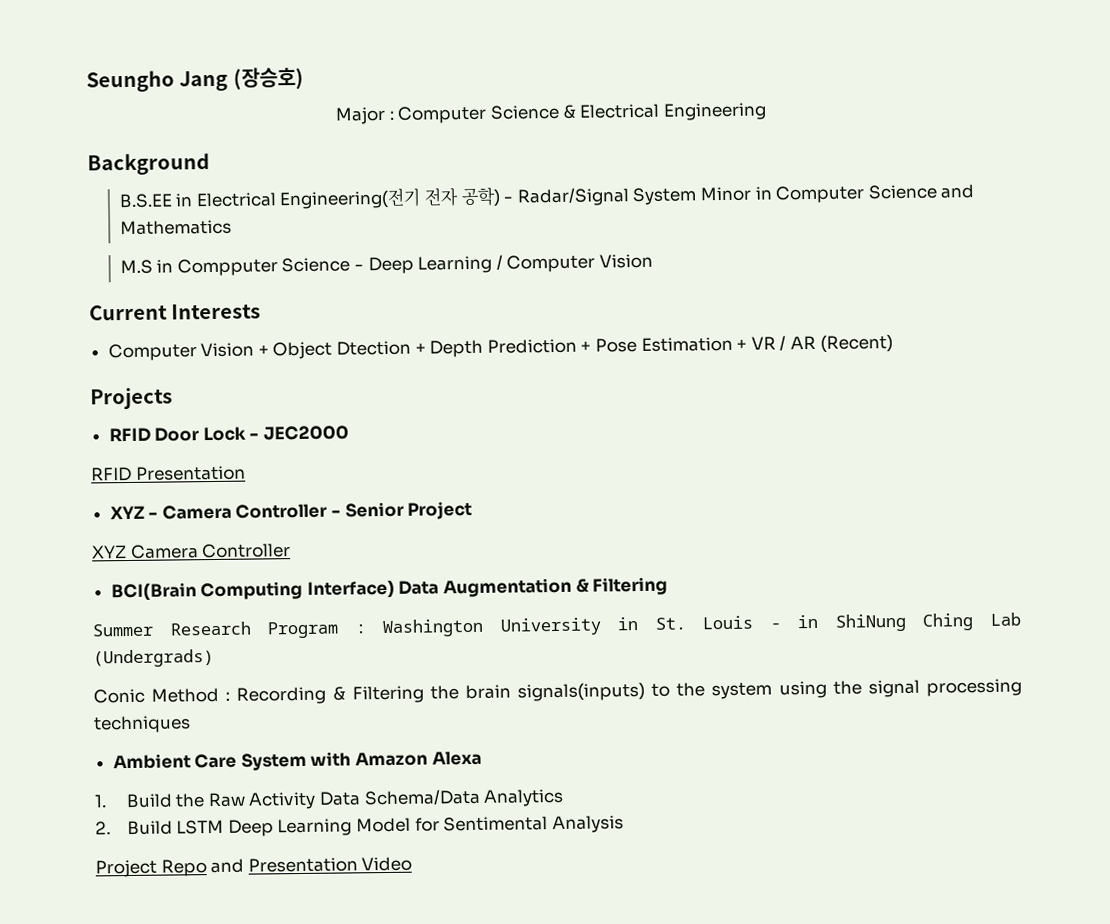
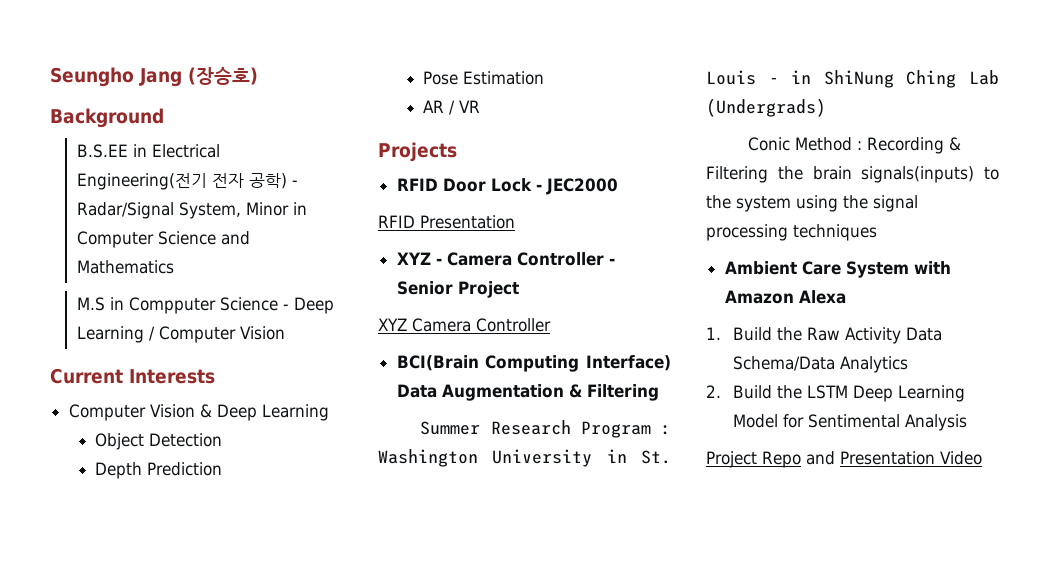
[335,102,767,125] // Major : Computer Science & Electrical Engineering -> (258, 76) none
[632,187,697,206] System -> [178,202,241,219] System,
[257,340,426,360] + Object Dtection + -> [199,404,329,421] [95,433,223,450] & Deep Learning // Object Detection //
[580,341,592,352] + -> (223, 469) //
[736,339,748,350] + -> [423,100,456,115] // AR /
[779,334,893,353] / AR (Recent) -> (481, 106) none
(173, 828) none -> [776,385,802,399] the

